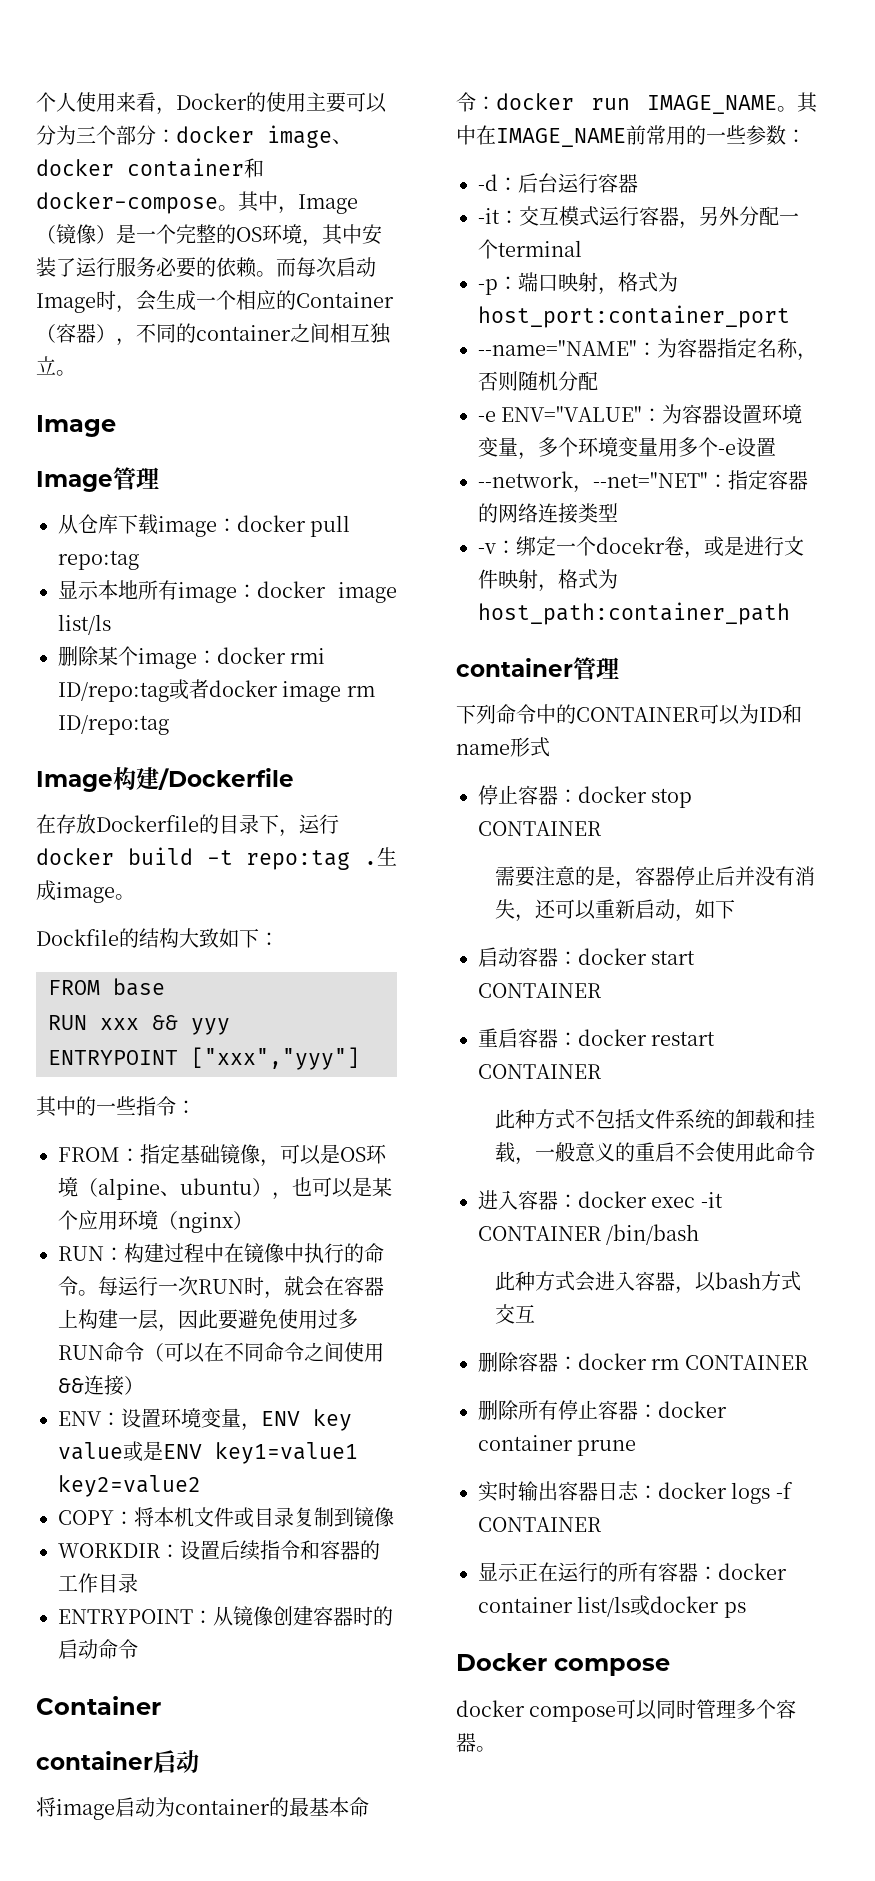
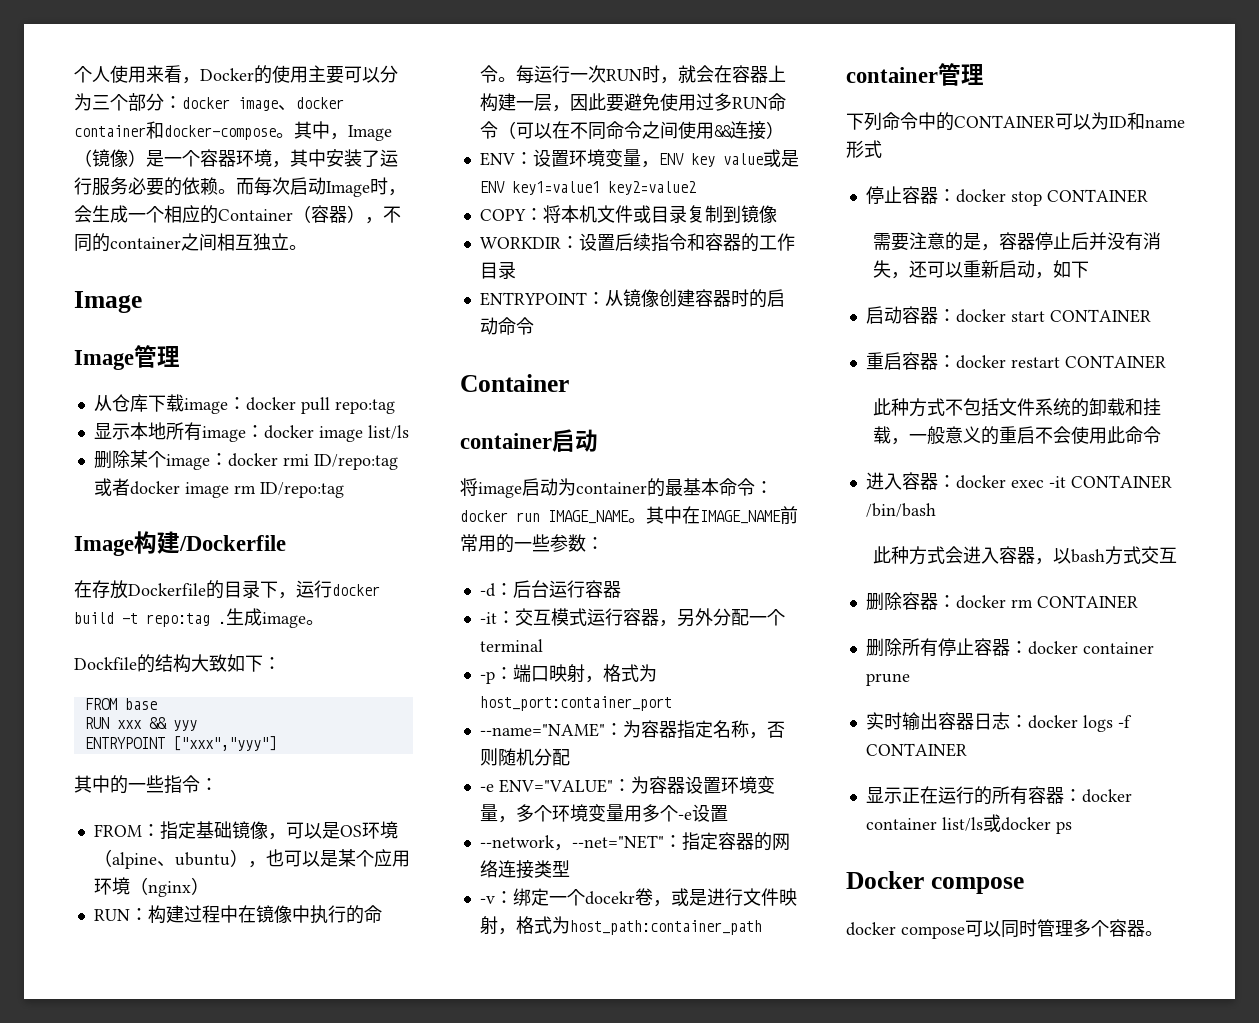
[176,224,262,244] 完整的OS -> [200,149,236,167] 容器

